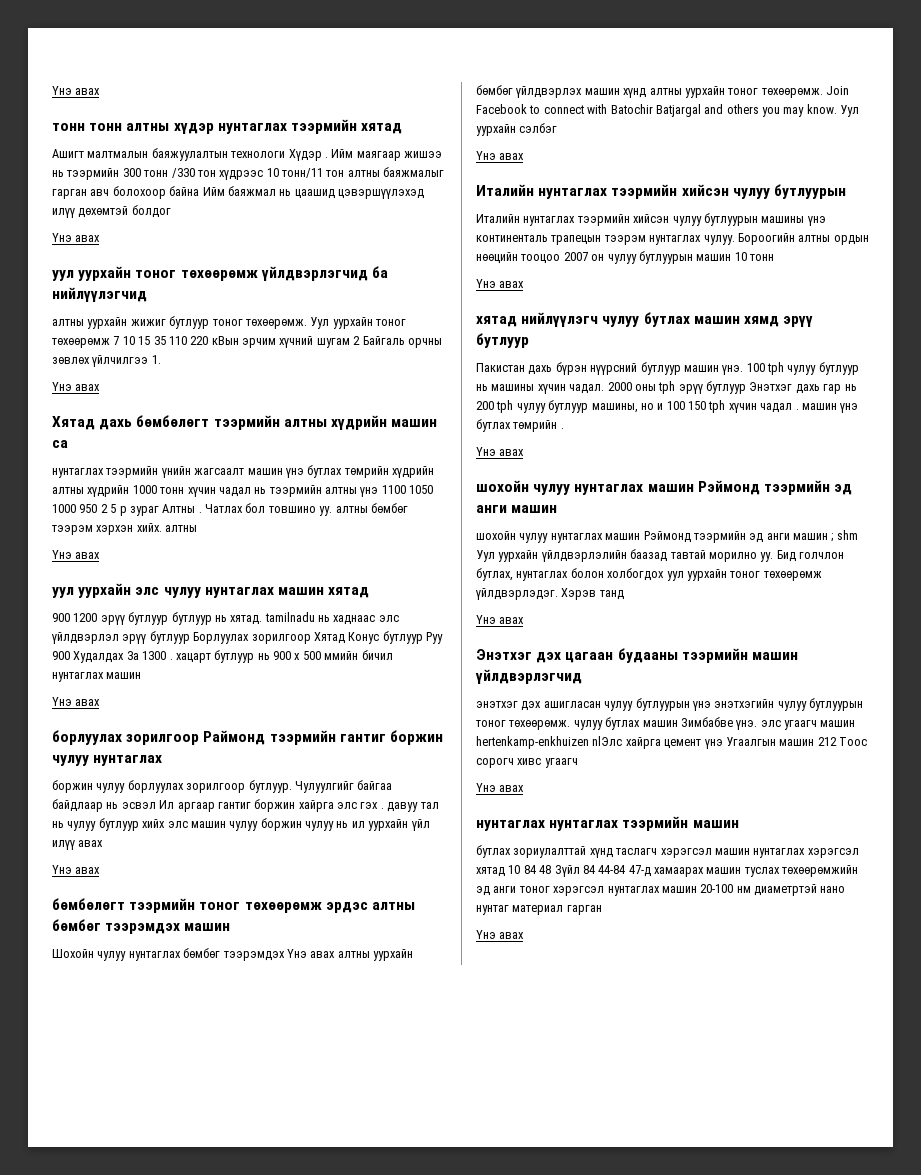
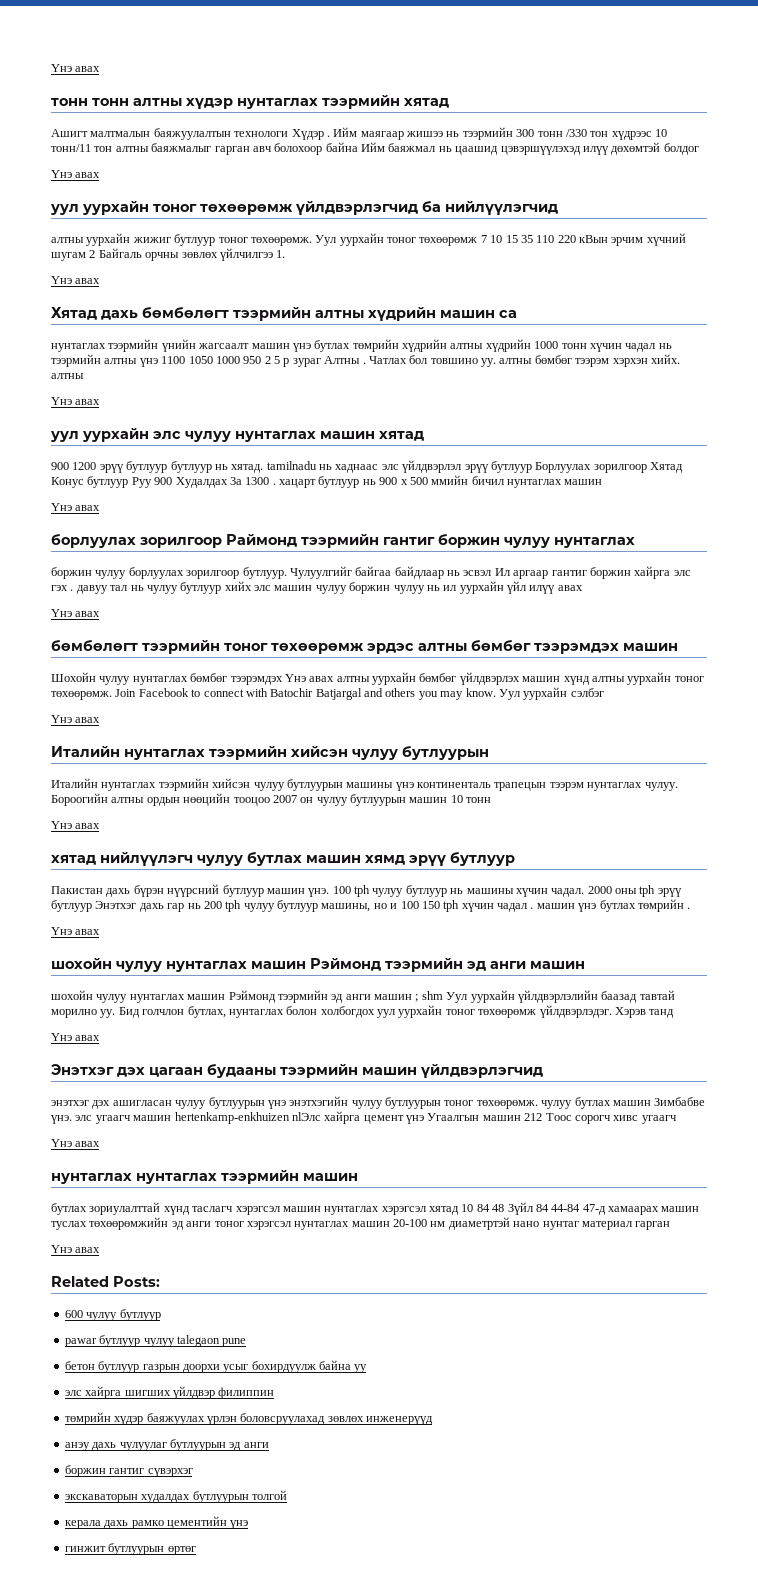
(525, 935) none -> [51,1276,160,1287] [64,1309,161,1321] [64,1335,247,1347] [64,1360,368,1373] [64,1386,275,1399] [64,1412,433,1425] [64,1439,269,1451] [64,1465,193,1477] [64,1490,287,1503] [64,1516,249,1529] [64,1543,196,1555] // Related Posts: // 600 чулуу бутлуур // pawar бутлуур чулуу talegaon pune // бетон бутлуур газрын доорхи усыг бохирдуулж байна уу // элс хайрга шигших үйлдвэр филиппин // төмрийн хүдэр баяжуулах үрлэн боловсруулахад зөвлөх инженерүүд // анэу дахь чулуулаг бутлуурын эд анги // боржин гантиг сүвэрхэг // экскаваторын худалдах бутлуурын толгой // керала дахь рамко цементийн үнэ // гинжит бутлуурын өртөг

